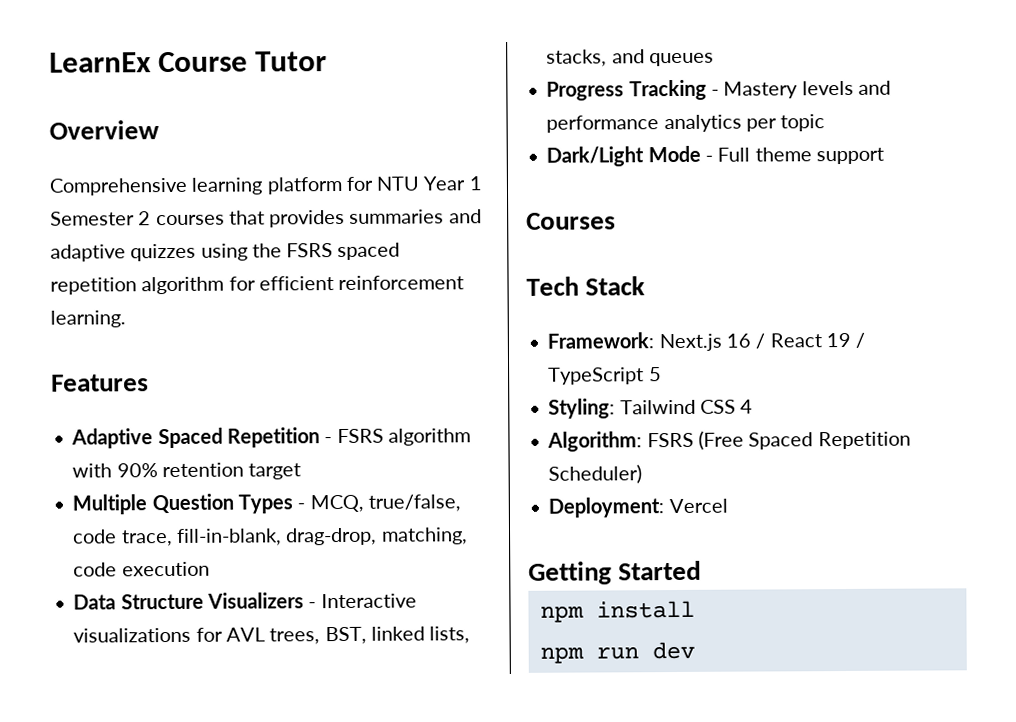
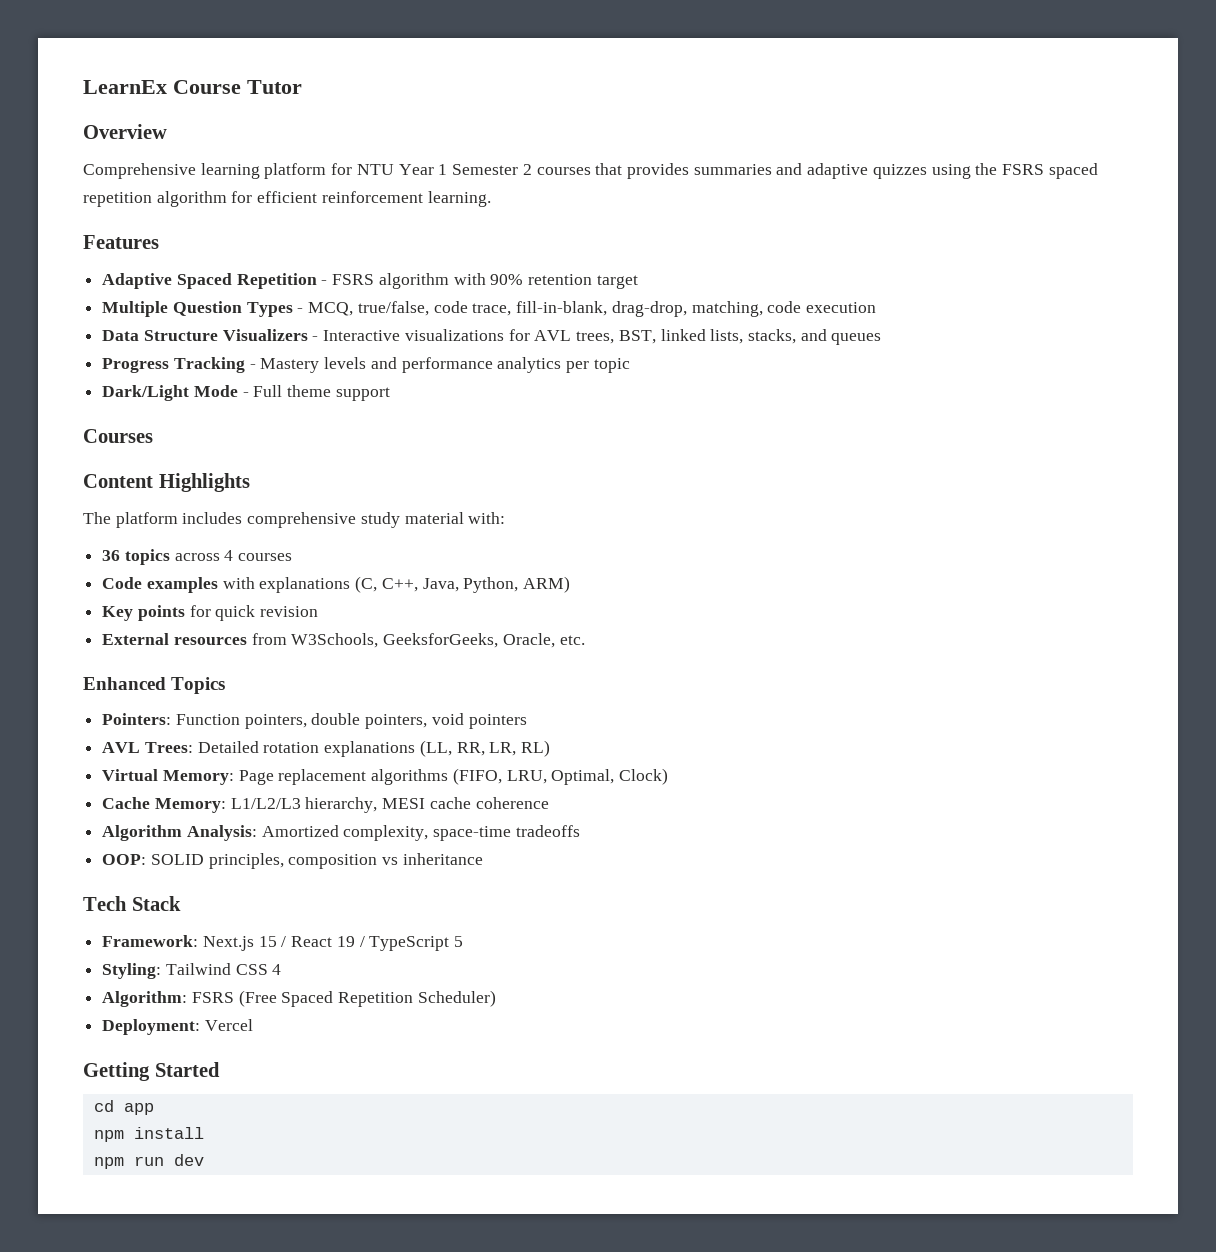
(616, 221) none -> [83,473,250,492] [83,512,506,528] [102,549,293,565] [102,576,571,593] [102,605,319,621] [102,633,585,648] [83,677,226,694] [102,713,527,729] [102,740,551,757] [102,768,669,785] [102,797,549,813] [102,825,580,841] [102,853,483,869] // Content Highlights // The platform includes comprehensive study material with: // 36 topics across 4 courses // Code examples with explanations (C, C++, Java, Python, ARM) // Key points for quick revision // External resources from W3Schools, GeeksforGeeks, Oracle, etc. // Enhanced Topics // Pointers: Function pointers, double pointers, void pointers // AVL Trees: Detailed rotation explanations (LL, RR, LR, RL) // Virtual Memory: Page replacement algorithms (FIFO, LRU, Optimal, Clock) // Cache Memory: L1/L2/L3 hierarchy, MESI cache coherence // Algorithm Analysis: Amortized complexity, space-time tradeoffs // OOP: SOLID principles, composition vs inheritance
[725,333,751,348] 16 -> [258,936,277,947] 15
(702, 570) none -> [93,1100,154,1115] // cd app

